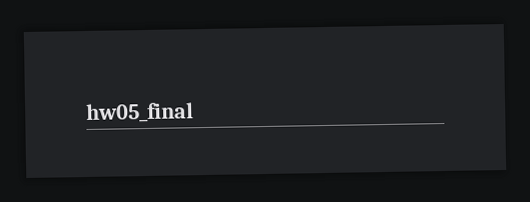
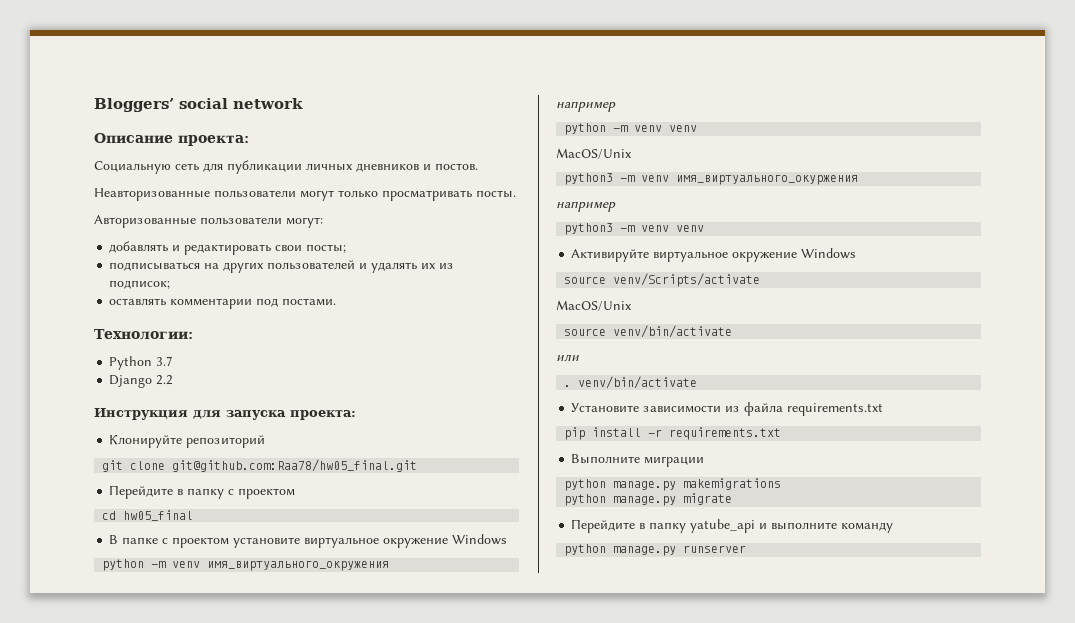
[86,102,194,123] hw05_final -> [94,98,303,112] [94,133,249,146] [94,160,478,174] [94,188,516,201] [94,215,323,228] [109,241,347,255] [109,260,455,273] [109,280,171,289] [109,298,337,309] [94,329,193,340] [109,356,174,370] [109,375,174,388] [94,408,356,420] [109,435,266,448] [102,459,418,472] [109,485,296,499] [102,510,194,521] [109,534,508,548] [102,559,390,571] [556,101,616,112] [564,123,698,135] [556,148,632,159] [564,173,859,185] [556,201,616,212] [564,223,705,235] [571,248,857,262] [564,273,761,287] [556,300,632,311] [564,325,733,338] [556,354,579,361] [564,376,698,389] [571,402,884,416] [564,427,782,440] [571,454,705,467] [564,478,782,491] [564,493,733,506] [571,519,894,533] [564,544,747,556] Bloggers’ social network // Описание проекта: // Cоциальную сеть для публикации личных дневников и постов. // Неавторизованные пользователи могут только просматривать посты. // Авторизованные пользователи могут: // добавлять и редактировать свои посты; // подписываться на других пользователей и удалять их из подписок; // оставлять комментарии под постами. // Технологии: // Python 3.7 // Django 2.2 // Инструкция для запуска проекта: // Клонируйте репозиторий // git clone git@github.com:Raa78/hw05_final.git // Перейдите в папку с проектом // cd hw05_final // В папке с проектом установите виртуальное окружение Windows // python -m venv имя_виртуального_окружения // например // python -m venv venv // MacOS/Unix // python3 -m venv имя_виртуального_окуржения // например // python3 -m venv venv // Активируйте виртуальное окружение Windows // source venv/Scripts/activate // MacOS/Unix // source venv/bin/activate // или // . venv/bin/activate // Установите зависимости из файла requirements.txt // pip install -r requirements.txt // Выполните миграции // python manage.py makemigrations // python manage.py migrate // Перейдите в папку yatube_api и выполните команду // python manage.py runserver

